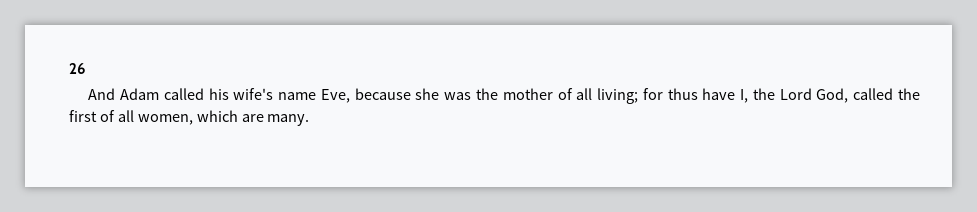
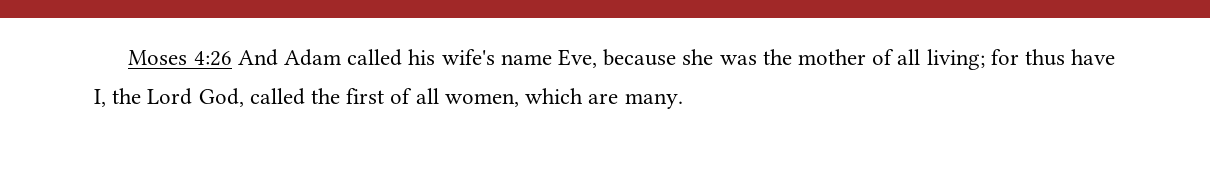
[69,63,85,74] 26 // -> [128,50,232,66] Moses 4:26

